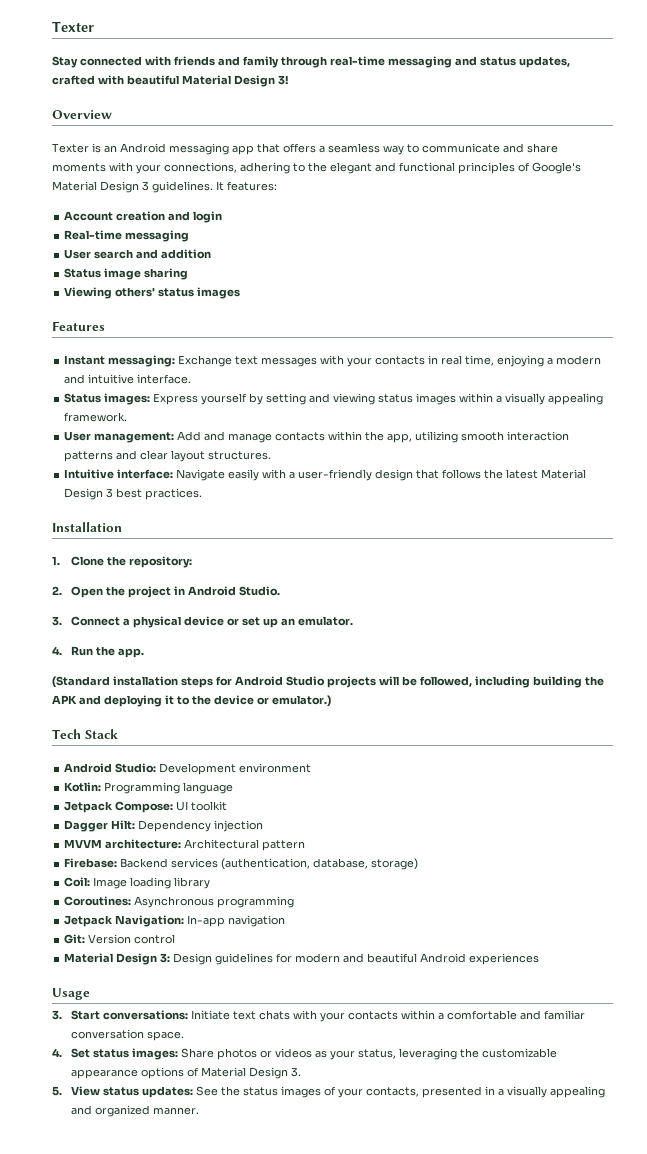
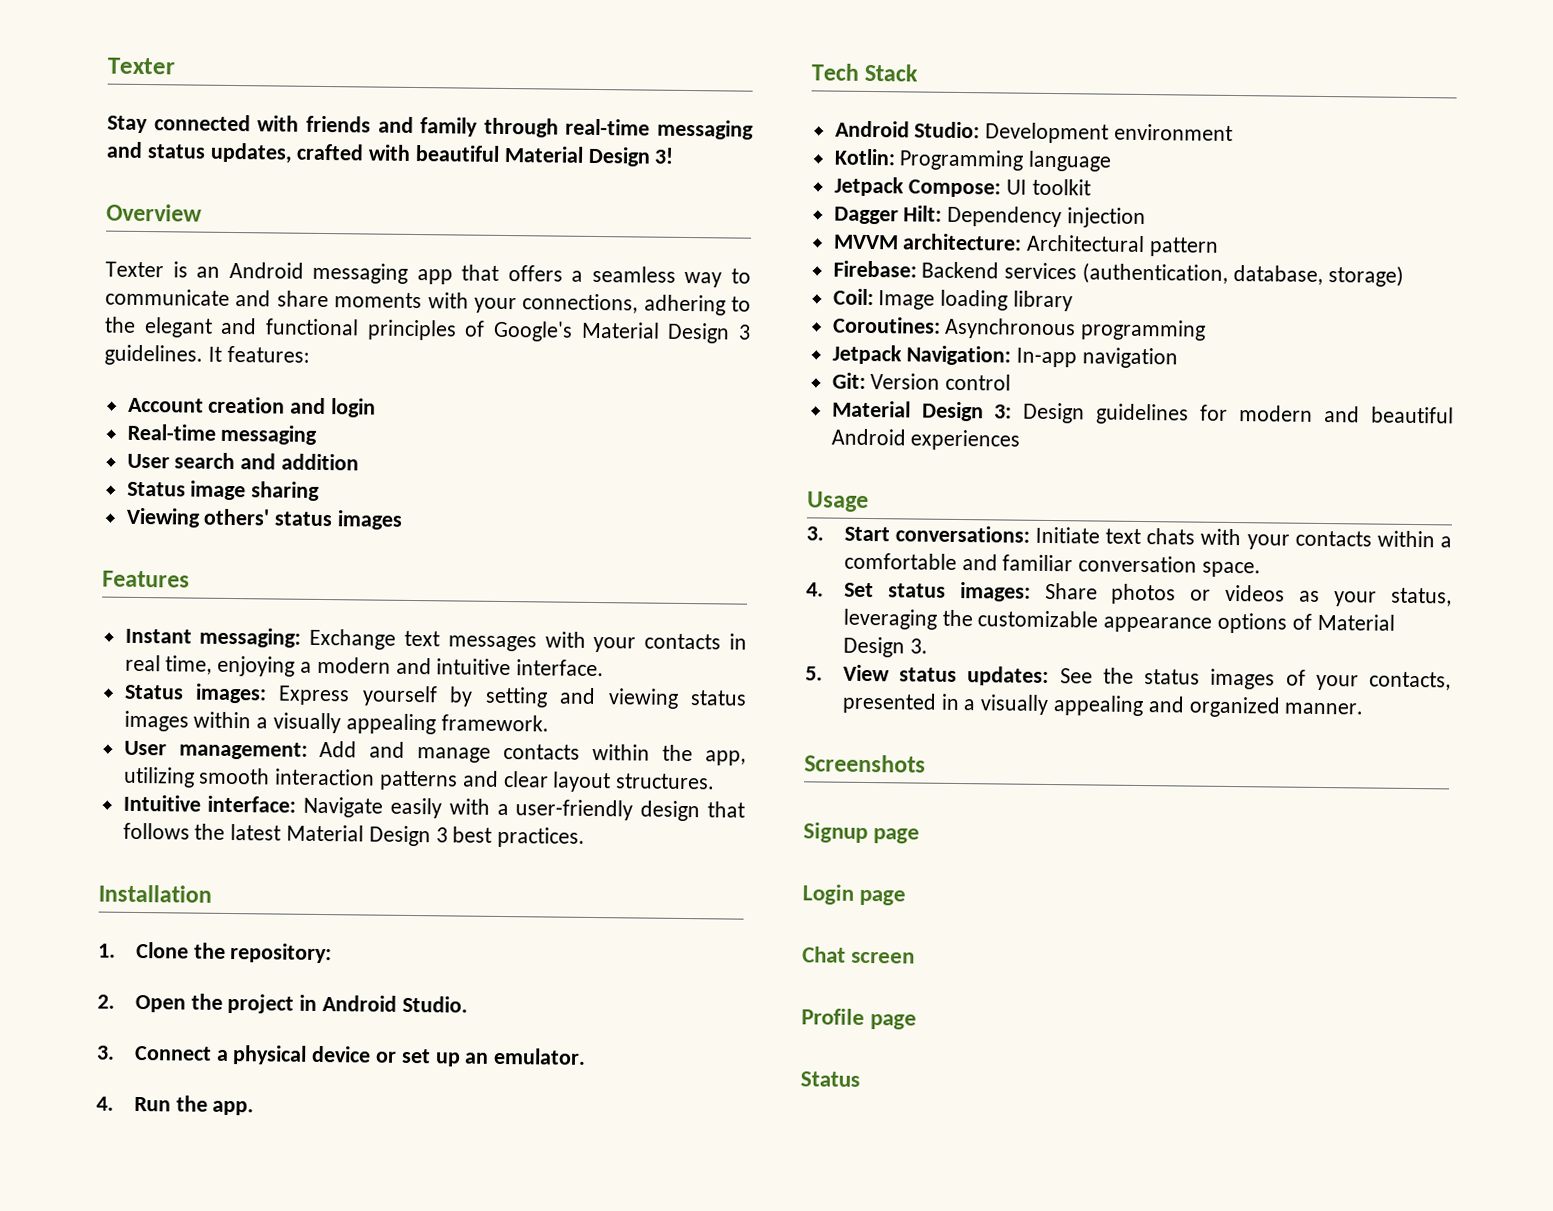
[52,676,604,688] [52,695,331,707] // (Standard installation steps for Android Studio projects will be followed, including building the APK and deploying it to the device or emulator.) -> (255, 1108) none
(200, 1111) none -> [804,754,926,773] [803,822,921,844] [802,884,907,906] [802,946,916,964] [801,1008,918,1030] [800,1071,860,1087] // Screenshots // Signup page // Login page // Chat screen // Profile page // Status

